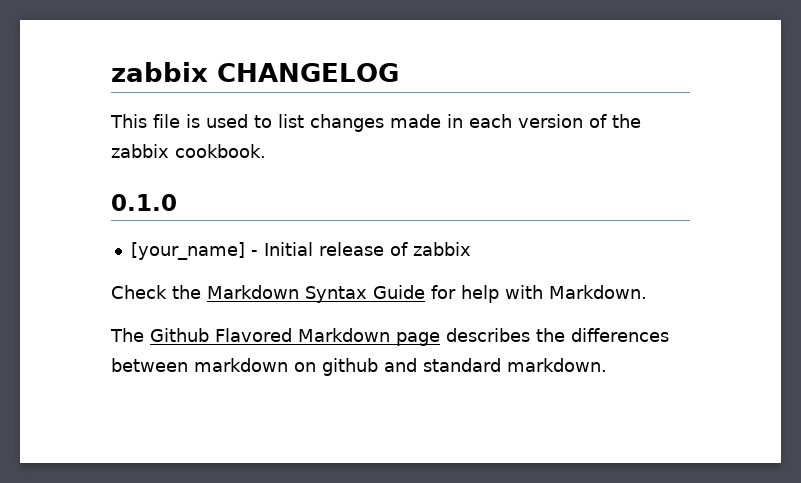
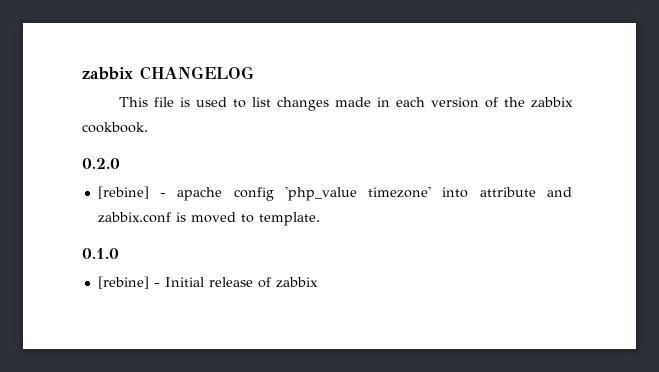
(266, 151) none -> [82,158,120,169] [97,186,573,201] [97,212,320,226] // 0.2.0 // [rebine] - apache config 'php_value timezone' into attribute and zabbix.conf is moved to template.
[130,242,245,260] [your_name] -> [97,276,149,289] [rebine]
[111,285,647,303] [110,328,669,346] [111,358,607,376] // Check the Markdown Syntax Guide for help with Markdown. // The Github Flavored Markdown page describes the differences between markdown on github and standard markdown. -> (318, 282) none

